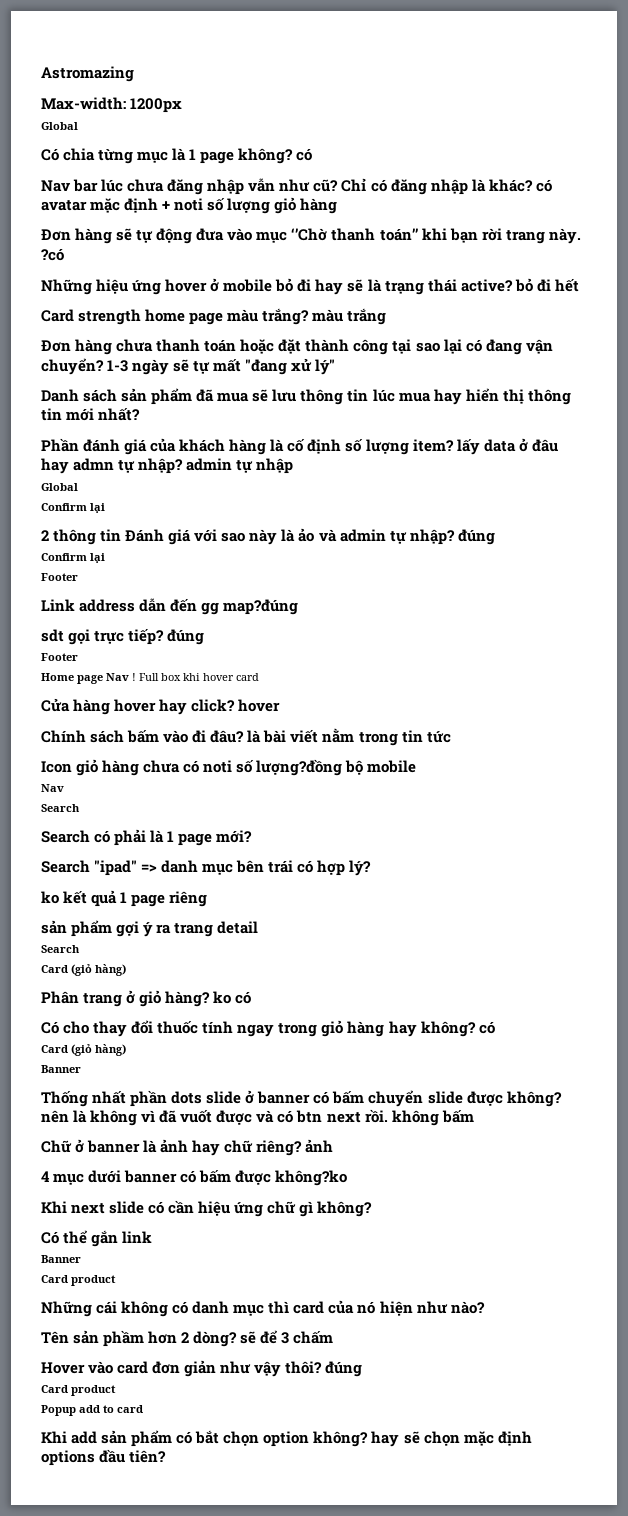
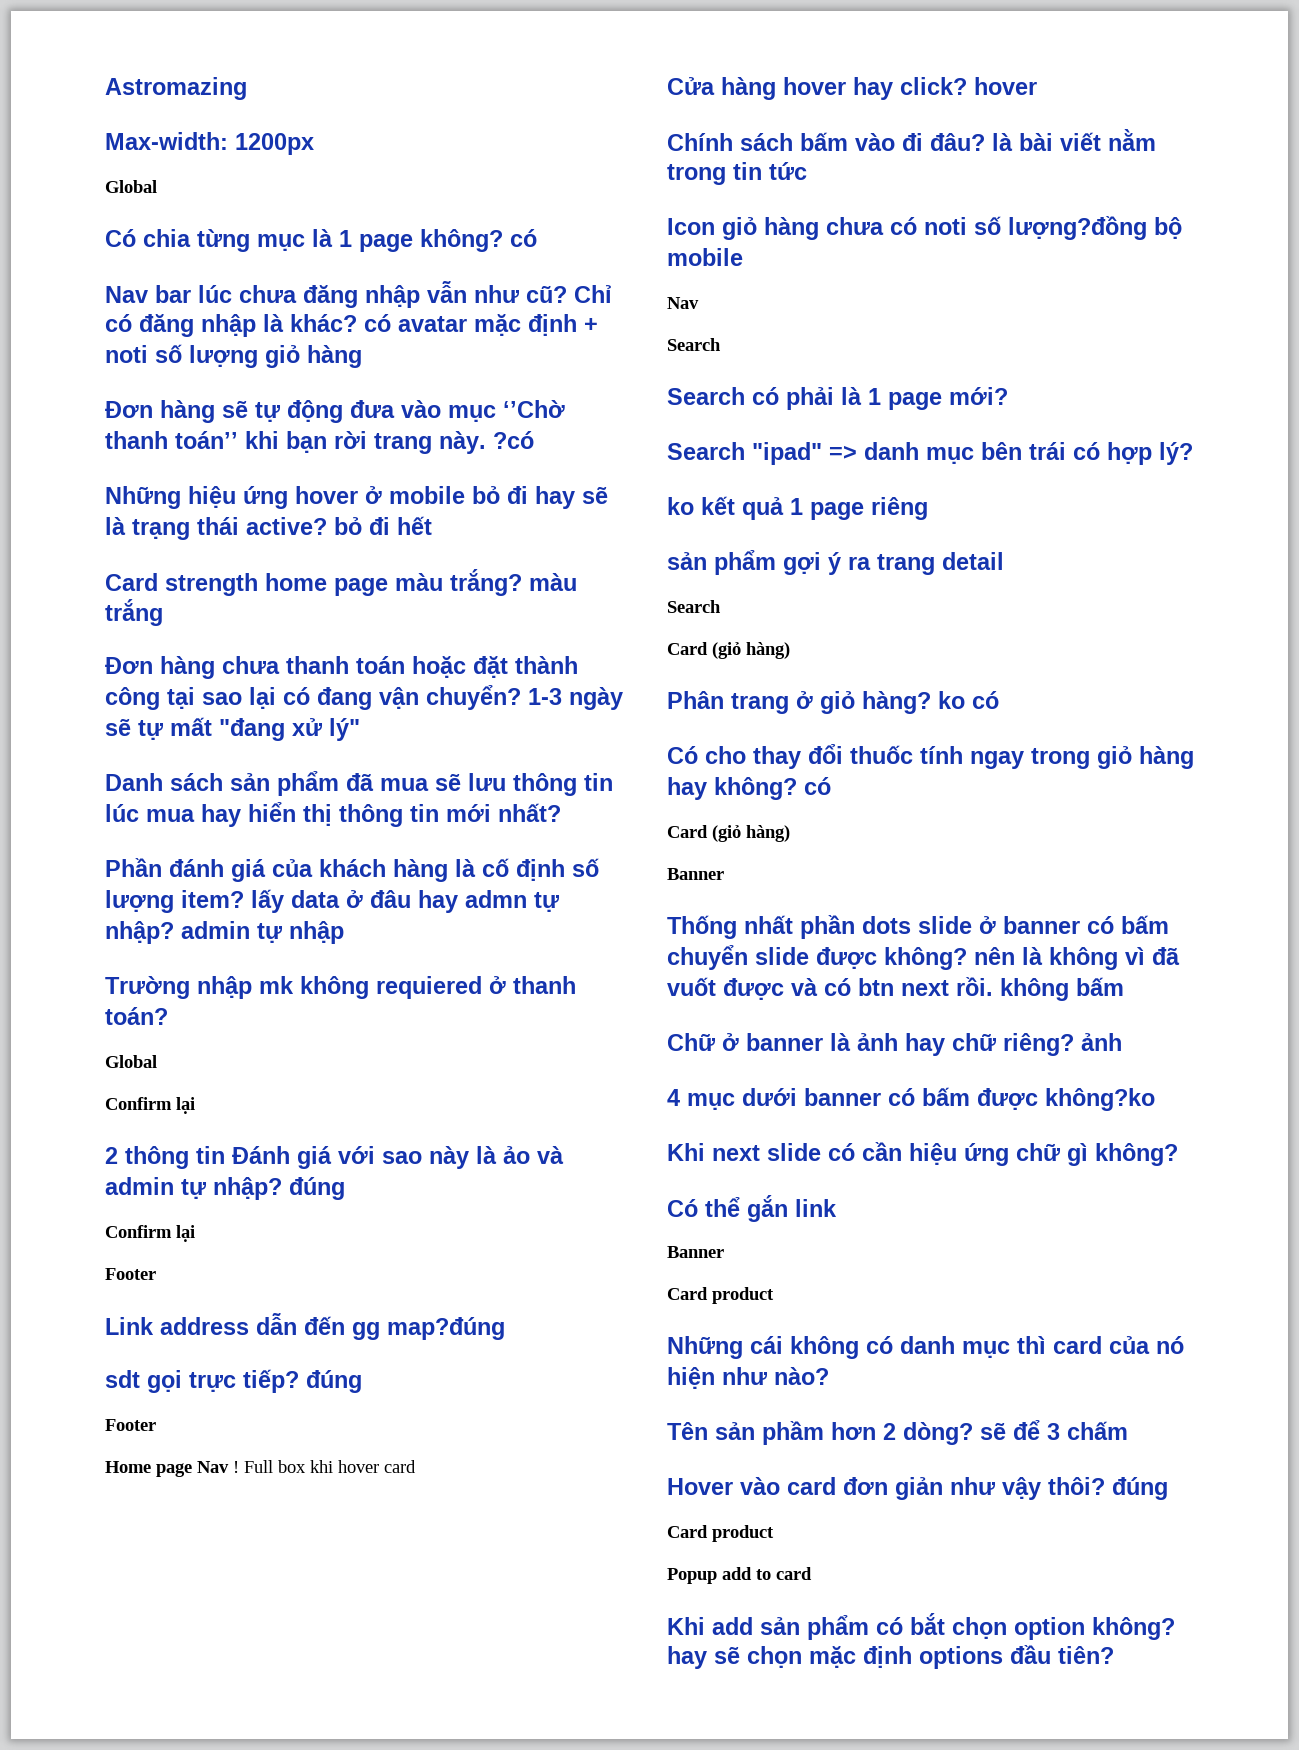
(294, 466) none -> [105,976,576,999] [105,1007,168,1025] // Trường nhập mk không requiered ở thanh toán?

